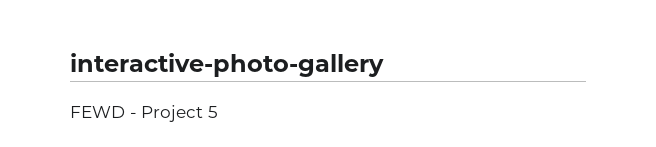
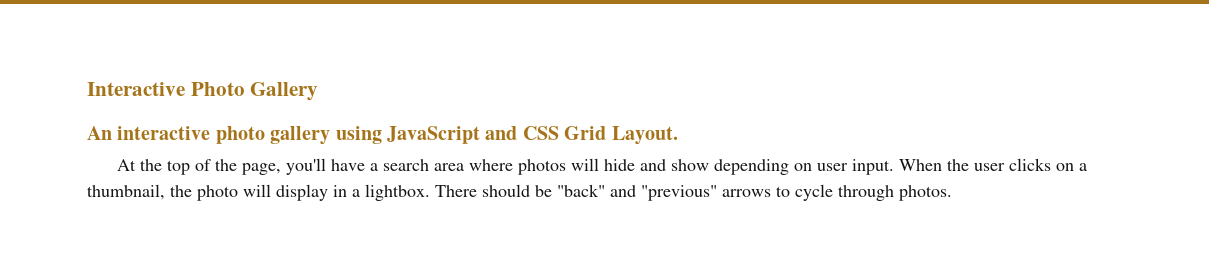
[70,53,384,77] [70,105,218,122] interactive-photo-gallery // FEWD - Project 5 -> [87,82,319,101] [87,126,678,145] [116,158,1087,175] [87,184,952,201] Interactive Photo Gallery // An interactive photo gallery using JavaScript and CSS Grid Layout. // At the top of the page, you'll have a search area where photos will hide and show depending on user input. When the user clicks on a thumbnail, the photo will display in a lightbox. There should be "back" and "previous" arrows to cycle through photos.

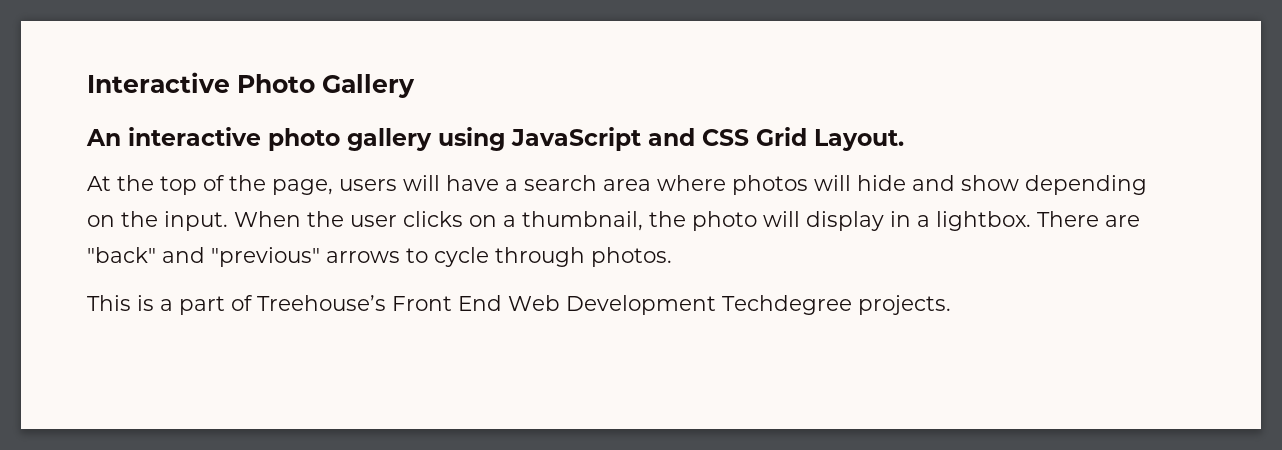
[285,158,326,175] you'll -> [339,175,440,191] users will
[816,163,848,171] user -> [121,211,158,227] the
[482,184,552,197] should be -> [1105,215,1140,227] are
(952, 193) none -> [87,295,951,315] // This is a part of Treehouse’s Front End Web Development Techdegree projects.

